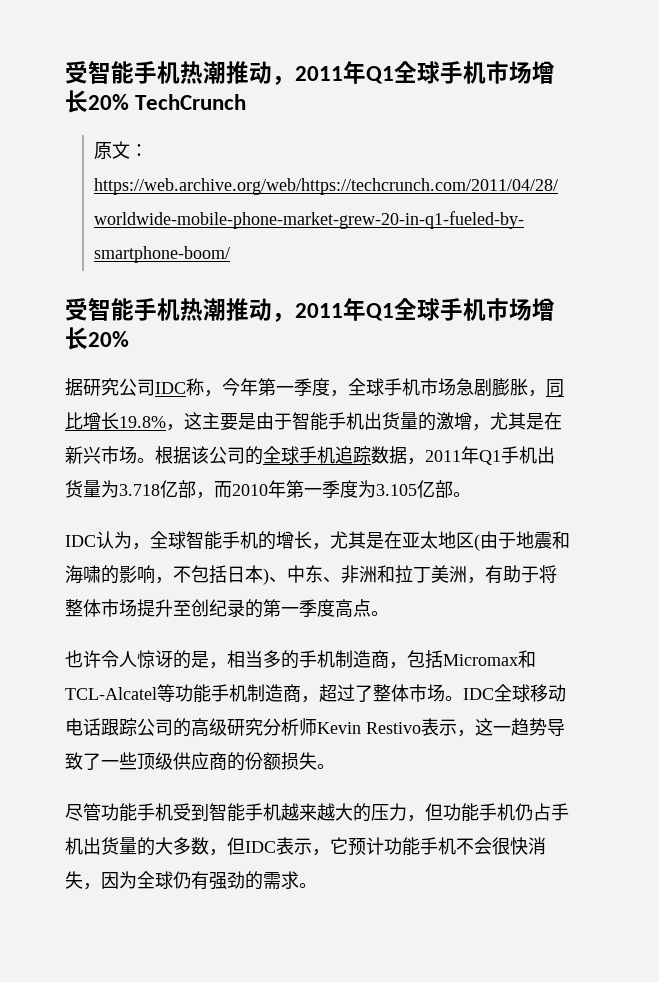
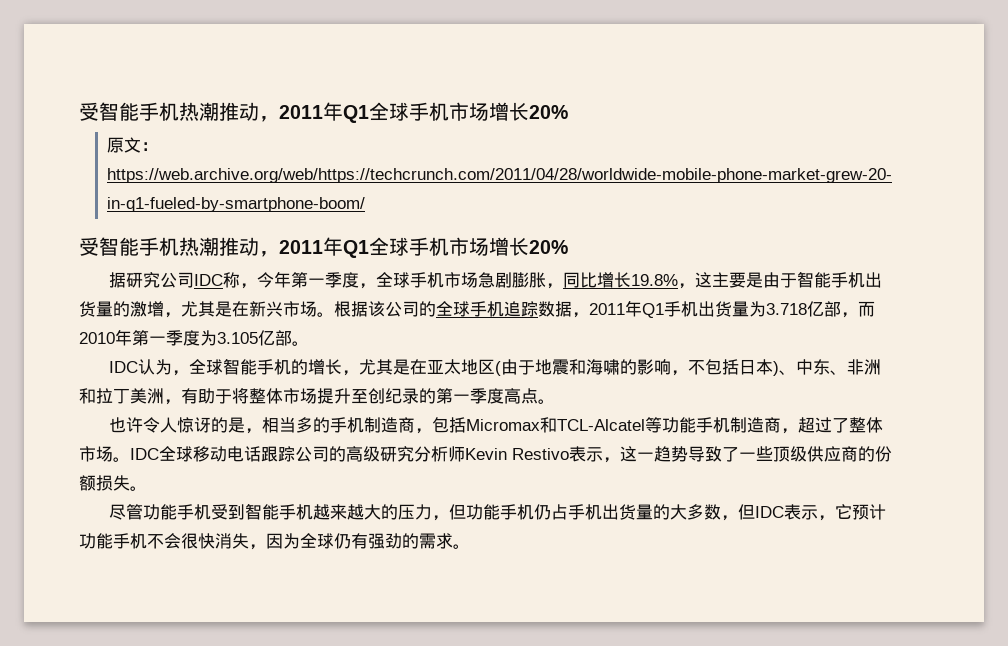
[135,94,247,110] TechCrunch -> (568, 112) none

